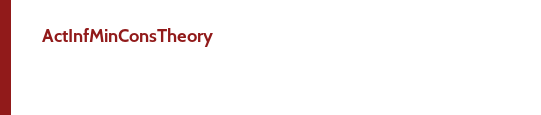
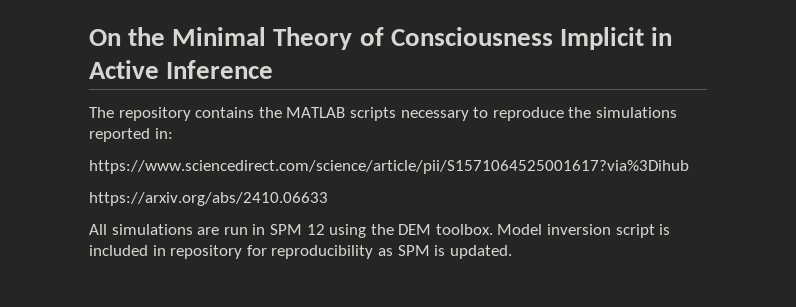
[42,28,213,47] ActInfMinConsTheory -> [89,27,673,50] [89,60,274,79] [89,107,677,121] [89,128,173,142] [89,160,689,174] [89,192,328,206] [89,224,671,238] [89,245,512,259] On the Minimal Theory of Consciousness Implicit in Active Inference // The repository contains the MATLAB scripts necessary to reproduce the simulations reported in: // https://www.sciencedirect.com/science/article/pii/S1571064525001617?via%3Dihub // https://arxiv.org/abs/2410.06633 // All simulations are run in SPM 12 using the DEM toolbox. Model inversion script is included in repository for reproducibility as SPM is updated.

